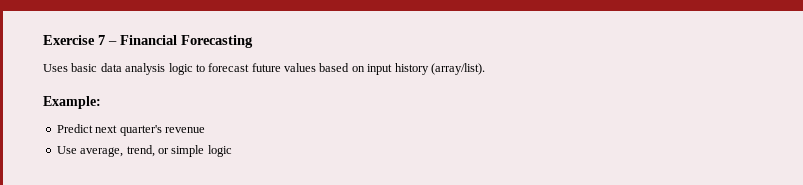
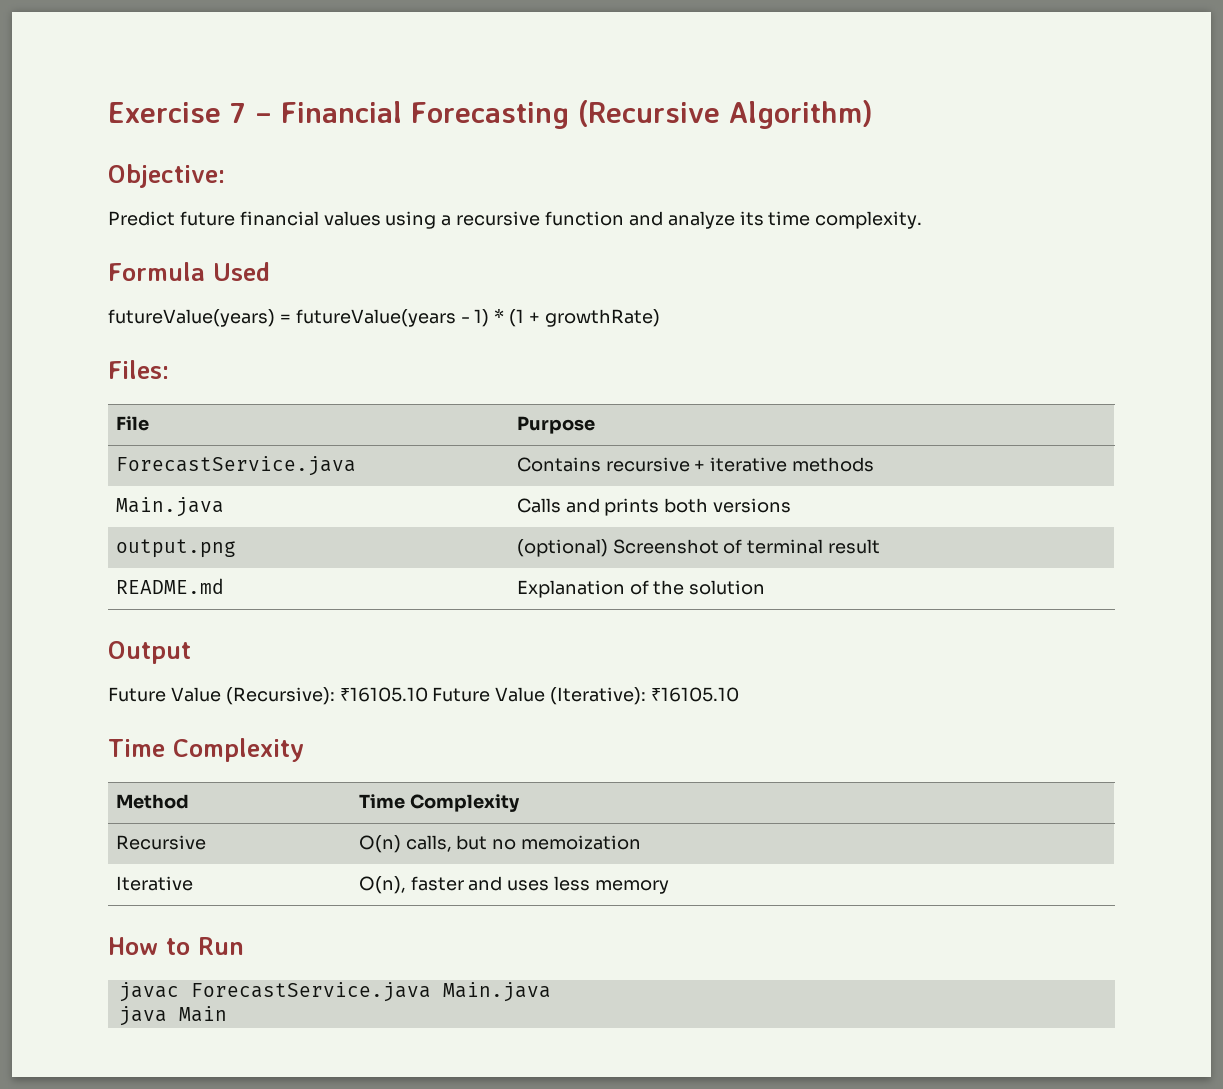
[43,63,485,75] [43,96,101,109] [56,124,205,136] [56,145,232,157] // Uses basic data analysis logic to forecast future values based on input history (array/list). // Example: // Predict next quarter's revenue // Use average, trend, or simple logic -> [577,100,873,129] [108,164,225,188] [108,211,923,229] [108,262,270,281] [108,308,660,327] [108,360,169,379] [115,416,149,431] [516,416,595,434] [115,456,356,476] [516,457,875,472] [115,497,224,517] [516,498,792,516] [115,539,236,558] [516,539,881,557] [115,578,224,594] [516,580,766,598] [108,641,191,664] [108,687,740,705] [108,738,304,762] [115,794,189,809] [358,794,520,812] [115,835,206,850] [358,835,642,853] [115,876,193,891] [358,876,670,894] [108,937,244,955] [118,982,551,1002] [118,1006,227,1026] (Recursive Algorithm) // Objective: // Predict future financial values using a recursive function and analyze its time complexity. // Formula Used // futureValue(years) = futureValue(years - 1) * (1 + growthRate) // Files: // File | Purpose // ForecastService.java | Contains recursive + iterative methods // Main.java | Calls and prints both versions // output.png | (optional) Screenshot of terminal result // README.md | Explanation of the solution // Output // Future Value (Recursive): ₹16105.10 Future Value (Iterative): ₹16105.10 // Time Complexity // Method | Time Complexity // Recursive | O(n) calls, but no memoization // Iterative | O(n), faster and uses less memory // How to Run // javac ForecastService.java Main.java // java Main

